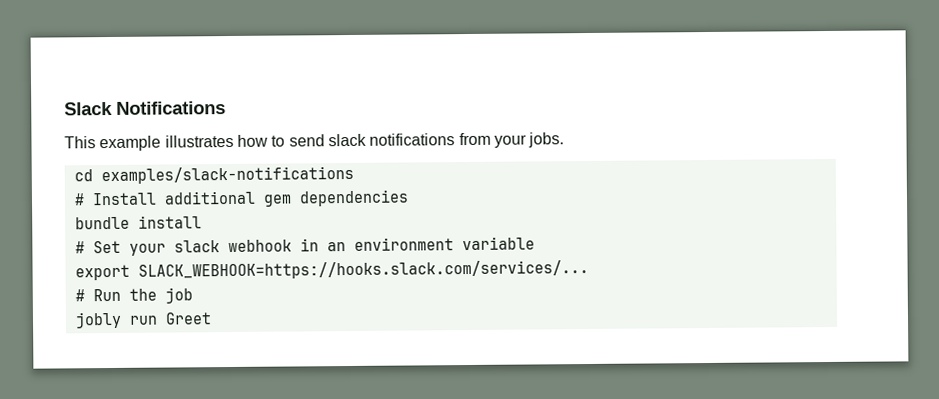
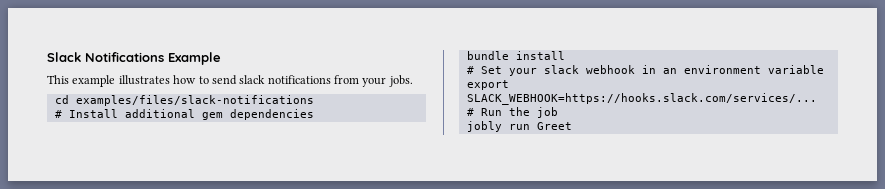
(226, 108) none -> [168,52,221,65] Example
[100,165,354,185] examples/slack-notifications -> [75,95,314,106] examples/files/slack-notifications

